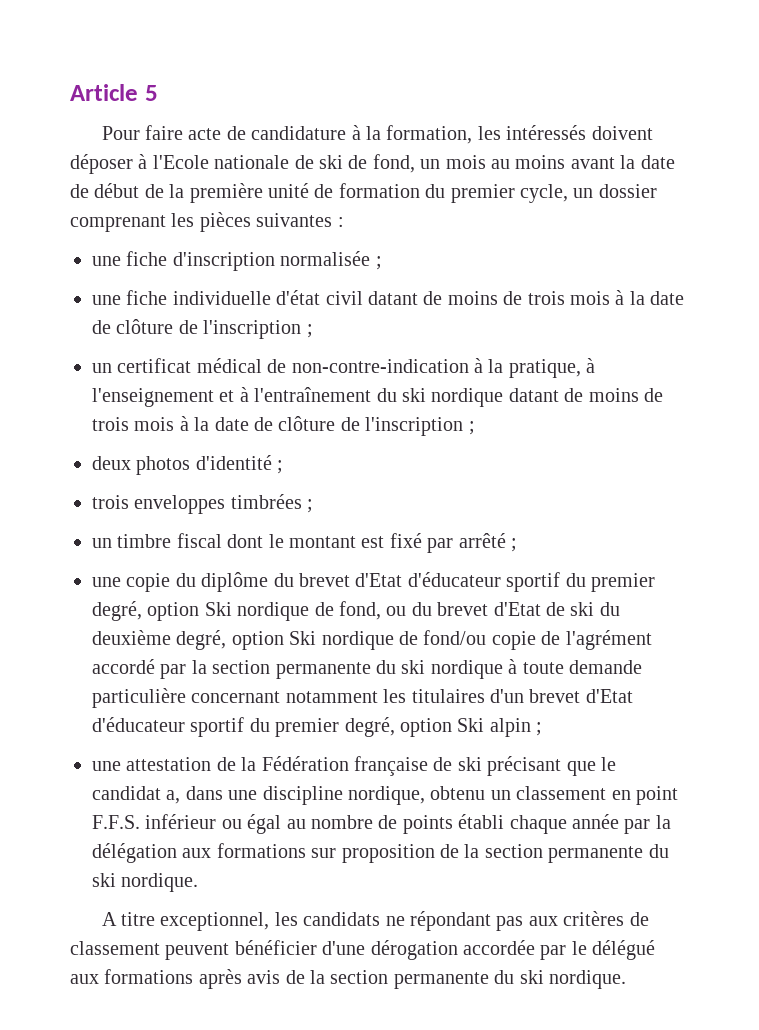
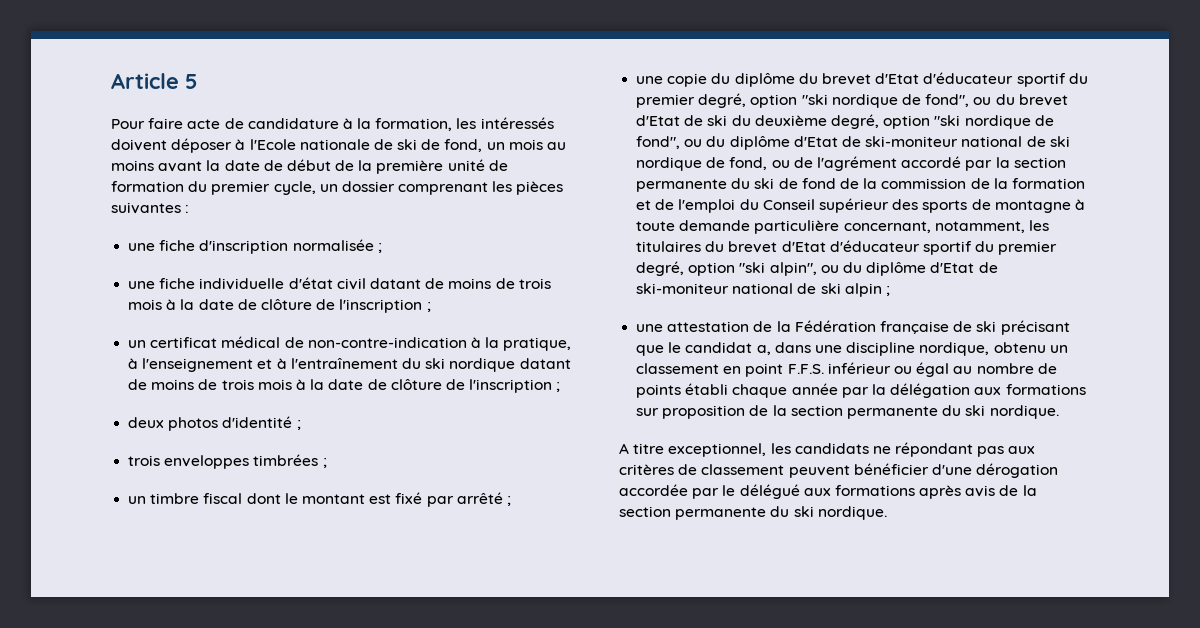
[204,601,381,621] Ski nordique de fond, -> [801,94,970,108] "ski nordique de fond",
[289,630,536,650] Ski nordique de fond/ou copie -> [934,115,1054,129] [636,136,1070,150] [636,157,790,171] "ski nordique de fond", ou du diplôme d'Etat de ski-moniteur national de ski nordique de fond, ou
[430,660,503,679] nordique -> [778,178,1085,189] [636,198,1071,213] de fond de la commission de la formation et de l'emploi du Conseil supérieur des sports de montagne
[191,691,378,703] concernant notamment -> [843,221,1025,233] concernant, notamment,
[489,689,633,703] [92,717,485,737] d'un brevet d'Etat d'éducateur sportif du premier degré, option Ski -> [705,240,1058,255] [636,261,998,276] [636,283,841,294] du brevet d'Etat d'éducateur sportif du premier degré, option "ski alpin", ou du diplôme d'Etat de ski-moniteur national de ski

